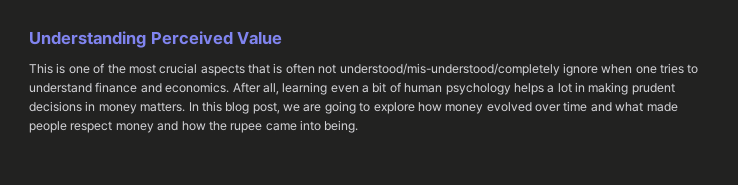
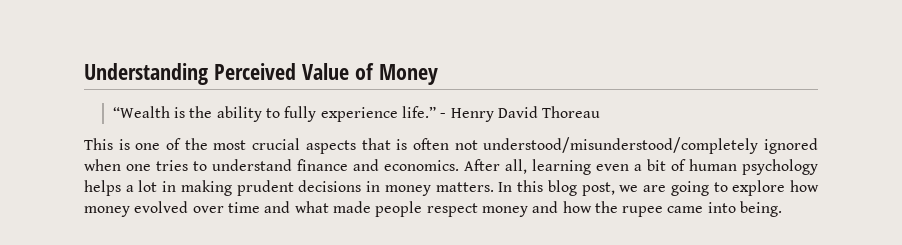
(283, 38) none -> [354,63,438,85] [112,106,601,122] of Money // “Wealth is the ability to fully experience life.” - Henry David Thoreau
[339,63,598,76] understood/mis-understood/completely ignore -> [483,137,819,154] understood/misunderstood/completely ignored

